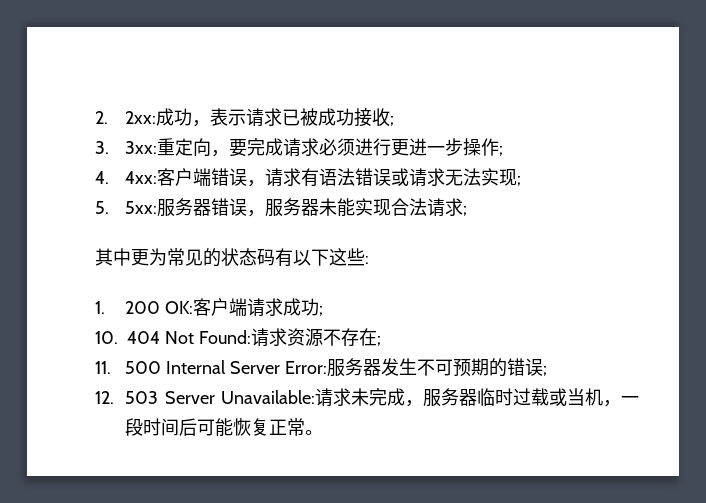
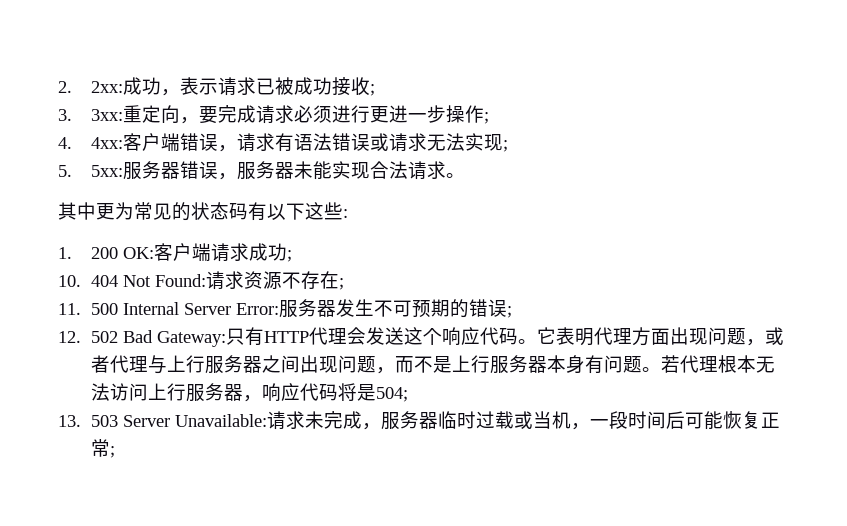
[463,206,468,216] ; -> [446,173,466,178] 。
(114, 397) none -> [91,327,785,347] [91,355,776,374] [91,383,409,402] [58,415,81,427] 502 Bad Gateway:只有HTTP代理会发送这个响应代码。它表明代理方面出现问题，或者代理与上行服务器之间出现问题，而不是上行服务器本身有问题。若代理根本无法访问上行服务器，响应代码将是504; // 13.
[305,430,324,435] 。 -> [110,446,116,458] ;

